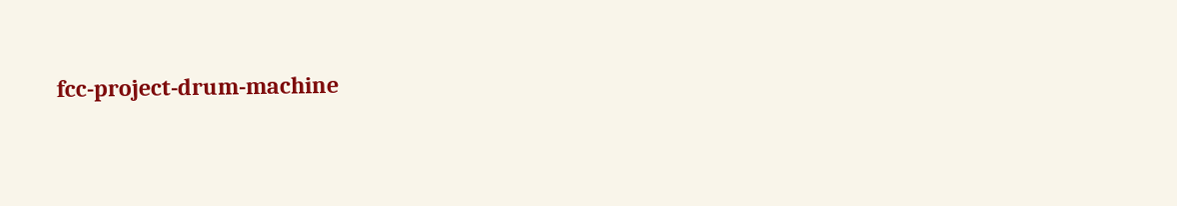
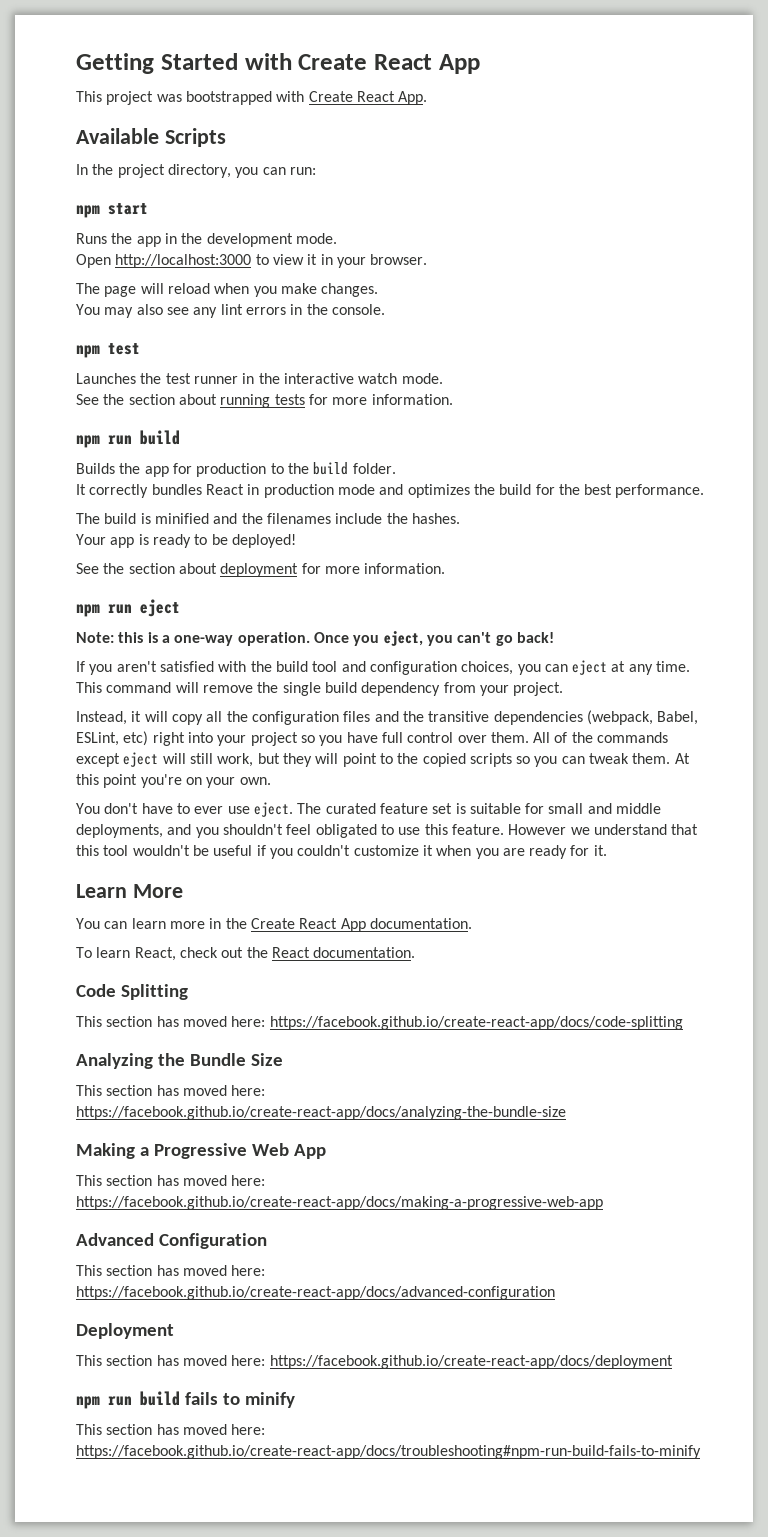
[56,75,339,103] fcc-project-drum-machine -> [76,53,480,74] [76,91,428,105] [76,128,226,147] [76,164,316,178] [76,203,148,218] [76,233,337,247] [76,254,428,268] [76,283,379,297] [76,304,385,318] [76,343,140,358] [76,373,443,384] [76,394,453,408] [76,430,180,448] [76,462,396,477] [76,484,705,498] [76,513,460,524] [76,534,296,548] [76,563,446,577] [76,599,180,617] [76,631,554,646] [76,660,691,675] [76,682,564,696] [76,710,699,725] [76,731,669,746] [76,752,690,767] [76,774,271,788] [76,802,662,817] [76,824,699,838] [76,845,607,859] [76,884,183,898] [76,918,472,932] [76,947,416,961] [76,984,188,1000] [76,1016,683,1030] [76,1053,283,1069] [76,1085,266,1096] [76,1106,566,1120] [76,1143,326,1159] [76,1175,266,1186] [76,1196,603,1210] [76,1233,267,1249] [76,1265,266,1276] [76,1286,555,1300] [76,1323,174,1339] [76,1355,673,1369] [76,1391,295,1409] [76,1424,266,1435] [76,1445,701,1459] Getting Started with Create React App // This project was bootstrapped with Create React App. // Available Scripts // In the project directory, you can run: // npm start // Runs the app in the development mode. // Open http://localhost:3000 to view it in your browser. // The page will reload when you make changes. // You may also see any lint errors in the console. // npm test // Launches the test runner in the interactive watch mode. // See the section about running tests for more information. // npm run build // Builds the app for production to the build folder. // It correctly bundles React in production mode and optimizes the build for the best performance. // The build is minified and the filenames include the hashes. // Your app is ready to be deployed! // See the section about deployment for more information. // npm run eject // Note: this is a one-way operation. Once you eject, you can't go back! // If you aren't satisfied with the build tool and configuration choices, you can eject at any time. This command will remove the single build dependency from your project. // Instead, it will copy all the configuration files and the transitive dependencies (webpack, Babel, ESLint, etc) right into your project so you have full control over them. All of the commands except eject will still work, but they will point to the copied scripts so you can tweak them. At this point you're on your own. // You don't have to ever use eject. The curated feature set is suitable for small and middle deployments, and you shouldn't feel obligated to use this feature. However we understand that this tool wouldn't be useful if you couldn't customize it when you are ready for it. // Learn More // You can learn more in the Create React App documentation. // To learn React, check out the React documentation. // Code Splitting // This section has moved here: https://facebook.github.io/create-react-app/docs/code-splitting // Analyzing the Bundle Size // This section has moved here: https://facebook.github.io/create-react-app/docs/analyzing-the-bundle-size // Making a Progressive Web App // This section has moved here: https://facebook.github.io/create-react-app/docs/making-a-progressive-web-app // Advanced Configuration // This section has moved here: https://facebook.github.io/create-react-app/docs/advanced-configuration // Deployment // This section has moved here: https://facebook.github.io/create-react-app/docs/deployment // npm run build fails to minify // This section has moved here: https://facebook.github.io/create-react-app/docs/troubleshooting#npm-run-build-fails-to-minify

